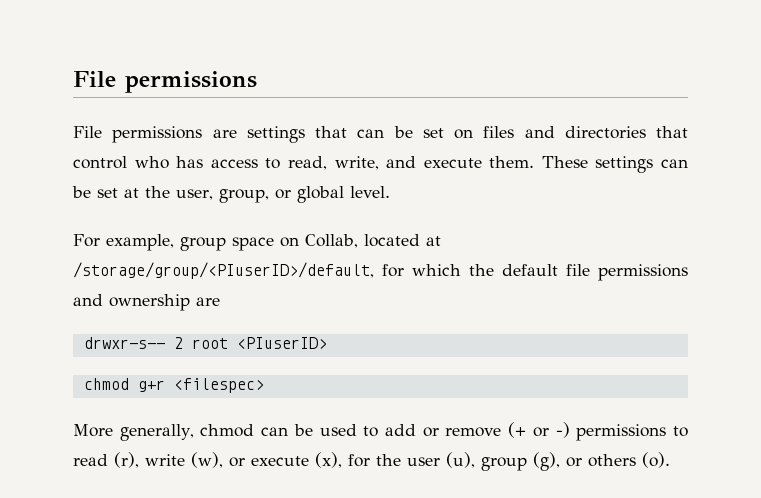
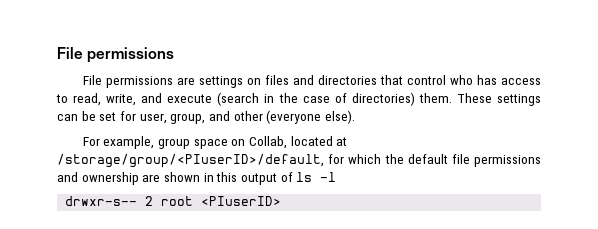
[315,126,444,138] that can be set -> (243, 82) none
(482, 163) none -> [217,92,415,106] (search in the case of directories)
[124,186,390,203] at the user, group, or global level. -> [119,110,355,124] for user, group, and other (everyone else).
[83,337,327,349] [83,378,264,393] [73,422,688,441] [73,452,670,471] // drwxr-s-- 2 root <PIuserID> // chmod g+r <filespec> // More generally, chmod can be used to add or remove (+ or -) permissions to read (r), write (w), or execute (x), for the user (u), group (g), or others (o). -> [163,172,337,185] [65,196,282,206] shown in this output of ls -l // drwxr-s-- 2 root <PIuserID>

